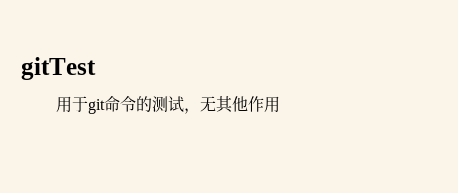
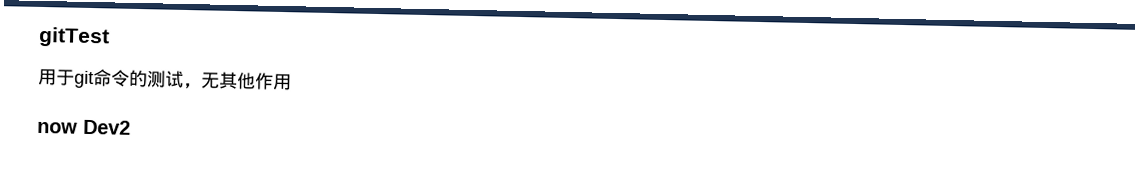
(281, 104) none -> [37,119,131,135] // now Dev2

